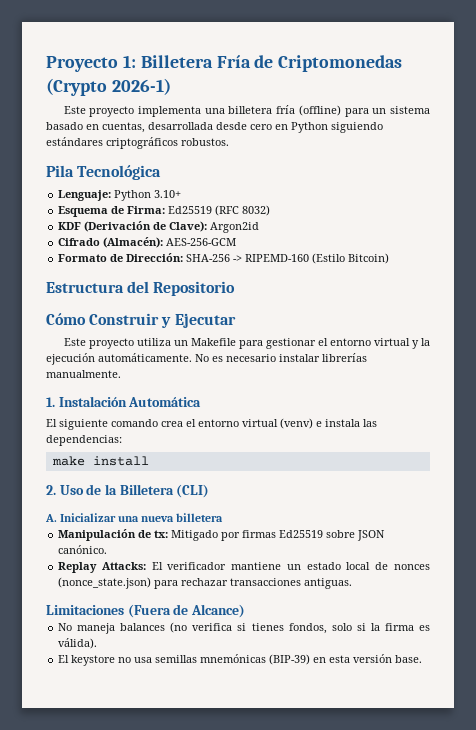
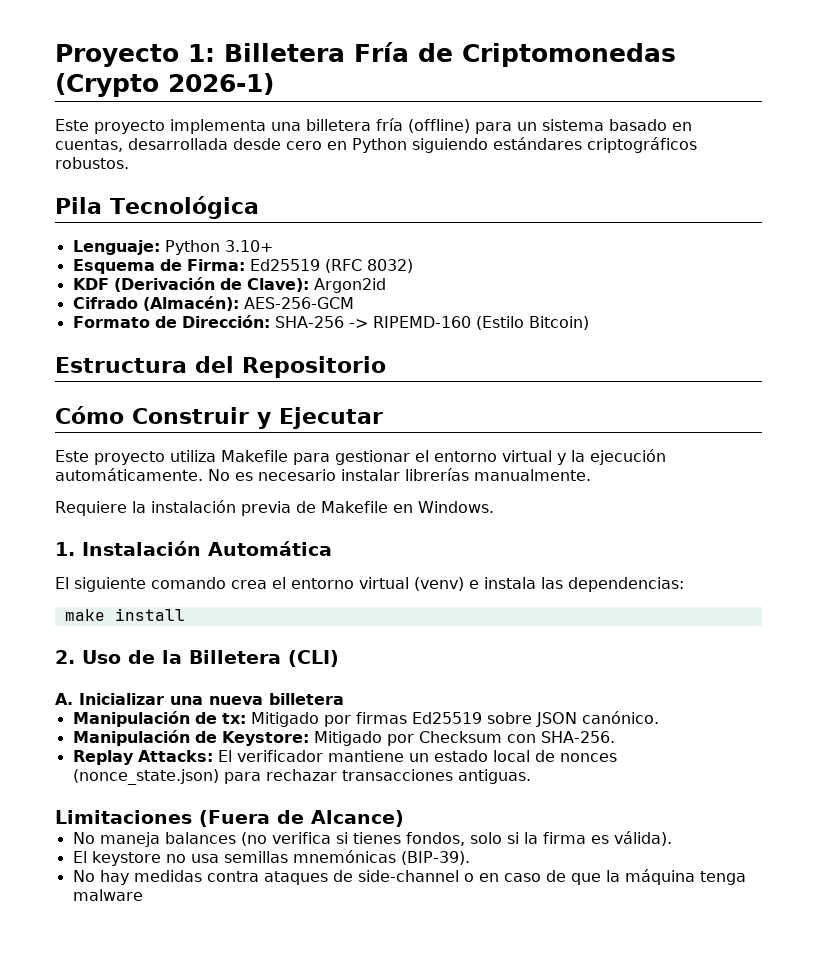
[173,340,188,346] un -> (216, 456) none
(121, 374) none -> [55,500,494,516] // Requiere la instalación previa de Makefile en Windows.
(108, 549) none -> [72,730,615,746] // Manipulación de Keystore: Mitigado por Checksum con SHA-256.
[269,654,423,665] (BIP-39) en esta versión base. -> [400,851,470,865] [72,869,746,885] [72,889,143,901] (BIP-39). // No hay medidas contra ataques de side-channel o en caso de que la máquina tenga malware

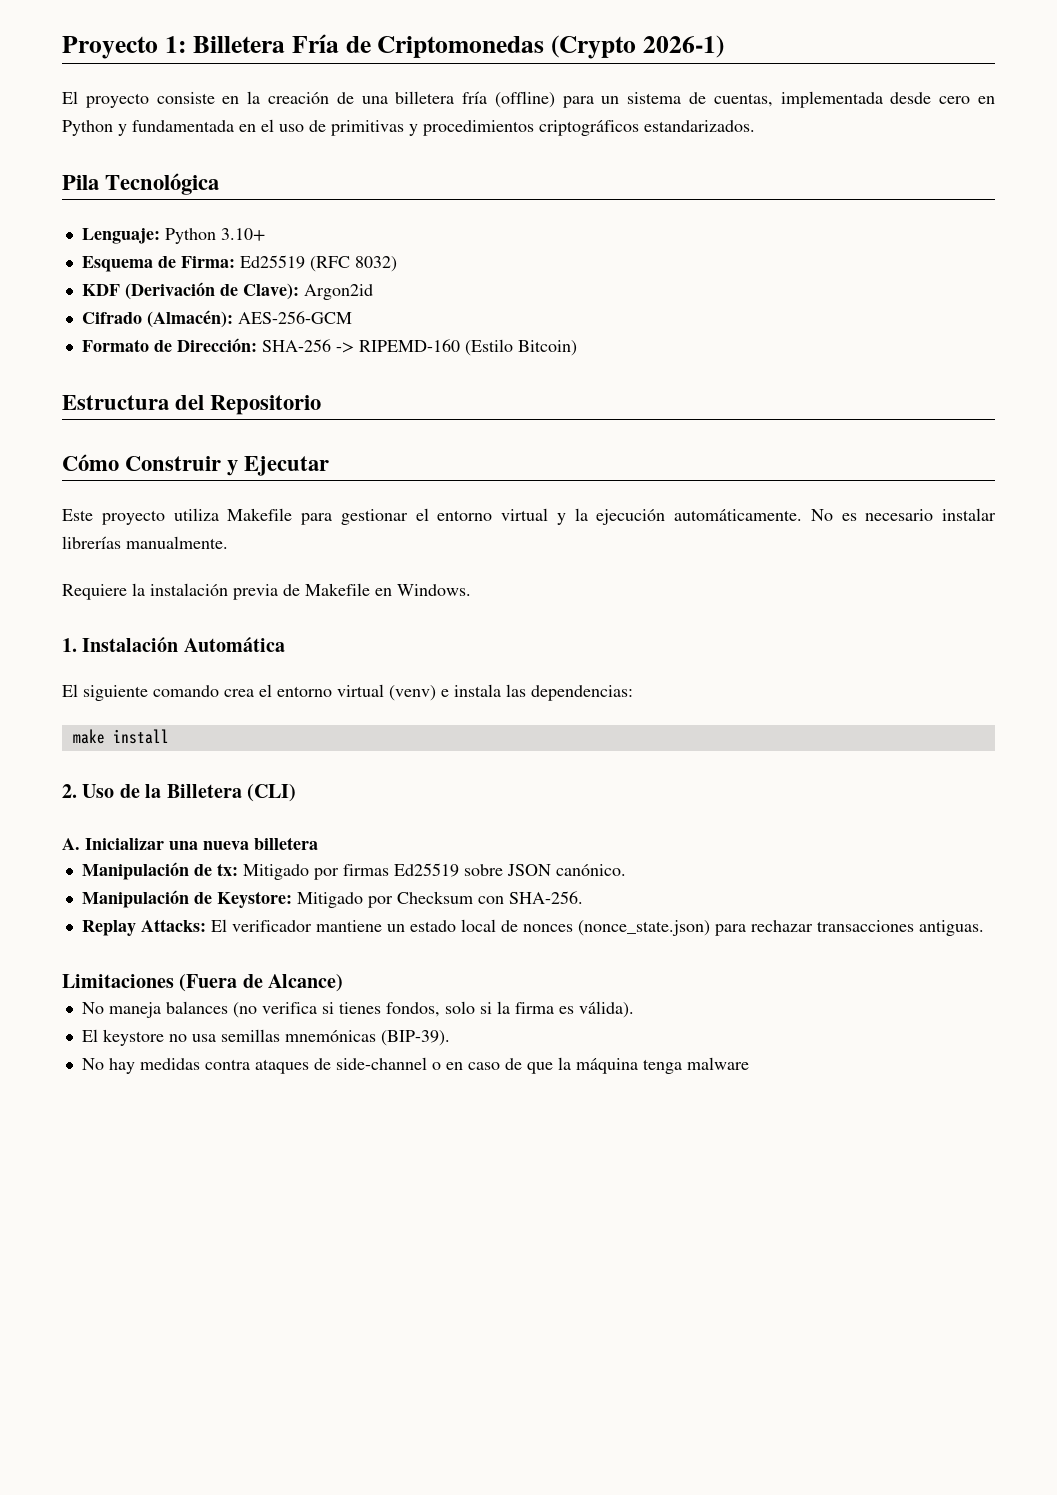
[55,119,266,134] Este proyecto implementa -> [62,91,354,108] El proyecto consiste en la creación de
[609,119,692,131] [55,137,697,153] [55,157,129,169] basado en cuentas, desarrollada desde cero en Python siguiendo estándares criptográficos robustos. -> [689,91,995,108] [62,119,755,136] de cuentas, implementada desde cero en Python y fundamentada en el uso de primitivas y procedimientos criptográficos estandarizados.

